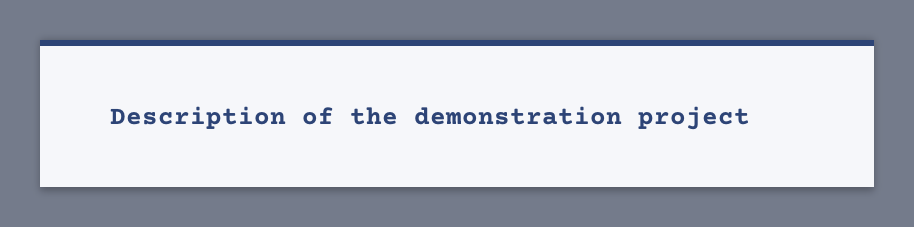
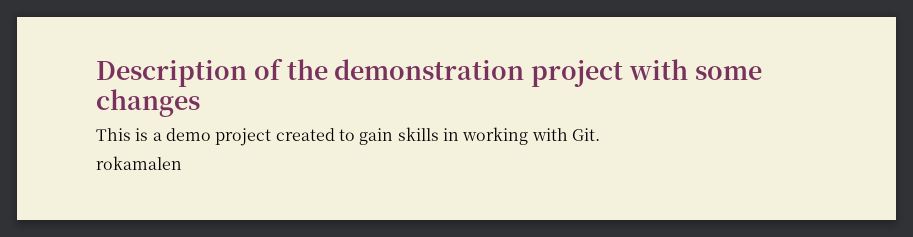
(750, 118) none -> [628,59,762,80] [96,89,200,117] [96,127,600,146] [96,156,182,170] with some changes // This is a demo project created to gain skills in working with Git. // rokamalen

